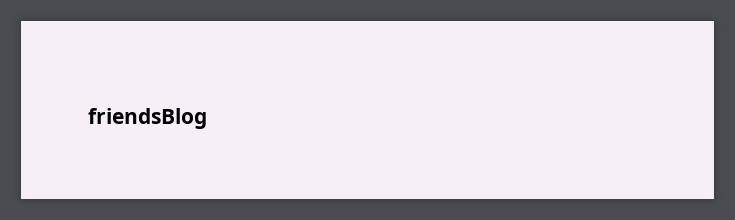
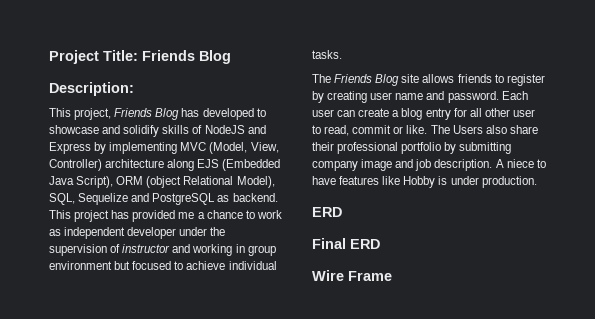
[88,108,207,129] friendsBlog -> [49,50,231,64] [49,82,134,96] [49,108,266,120] [49,125,266,137] [49,142,279,154] [49,159,281,171] [49,176,275,188] [49,193,278,205] [49,210,282,222] [49,227,226,239] [49,244,276,256] [49,261,277,270] [312,50,342,59] [312,74,545,86] [312,91,528,103] [312,108,535,120] [312,125,538,136] [312,142,512,154] [312,159,546,171] [312,176,537,188] [312,207,342,217] [312,238,380,249] [312,270,392,281] Project Title: Friends Blog // Description: // This project, Friends Blog has developed to showcase and solidify skills of NodeJS and Express by implementing MVC (Model, View, Controller) architecture along EJS (Embedded Java Script), ORM (object Relational Model), SQL, Sequelize and PostgreSQL as backend. This project has provided me a chance to work as independent developer under the supervision of instructor and working in group environment but focused to achieve individual tasks. // The Friends Blog site allows friends to register by creating user name and password. Each user can create a blog entry for all other user to read, commit or like. The Users also share their professional portfolio by submitting company image and job description. A niece to have features like Hobby is under production. // ERD // Final ERD // Wire Frame

